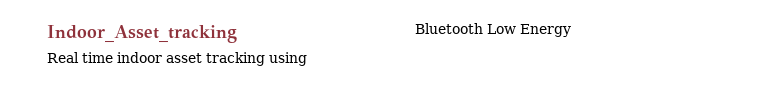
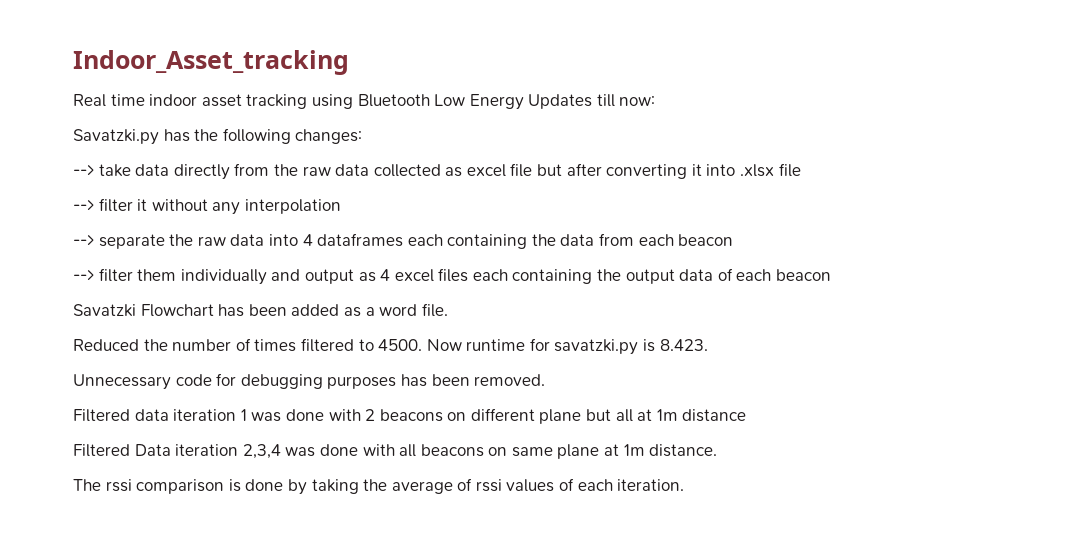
(571, 30) none -> [528,94,656,109] [73,128,363,145] [73,163,801,180] [73,198,341,215] [73,233,734,249] [73,268,832,285] [73,303,448,317] [73,338,708,355] [73,373,546,390] [73,408,747,424] [73,444,718,459] [73,478,685,495] Updates till now: // Savatzki.py has the following changes: // --> take data directly from the raw data collected as excel file but after converting it into .xlsx file // --> filter it without any interpolation // --> separate the raw data into 4 dataframes each containing the data from each beacon // --> filter them individually and output as 4 excel files each containing the output data of each beacon // Savatzki Flowchart has been added as a word file. // Reduced the number of times filtered to 4500. Now runtime for savatzki.py is 8.423. // Unnecessary code for debugging purposes has been removed. // Filtered data iteration 1 was done with 2 beacons on different plane but all at 1m distance // Filtered Data iteration 2,3,4 was done with all beacons on same plane at 1m distance. // The rssi comparison is done by taking the average of rssi values of each iteration.

